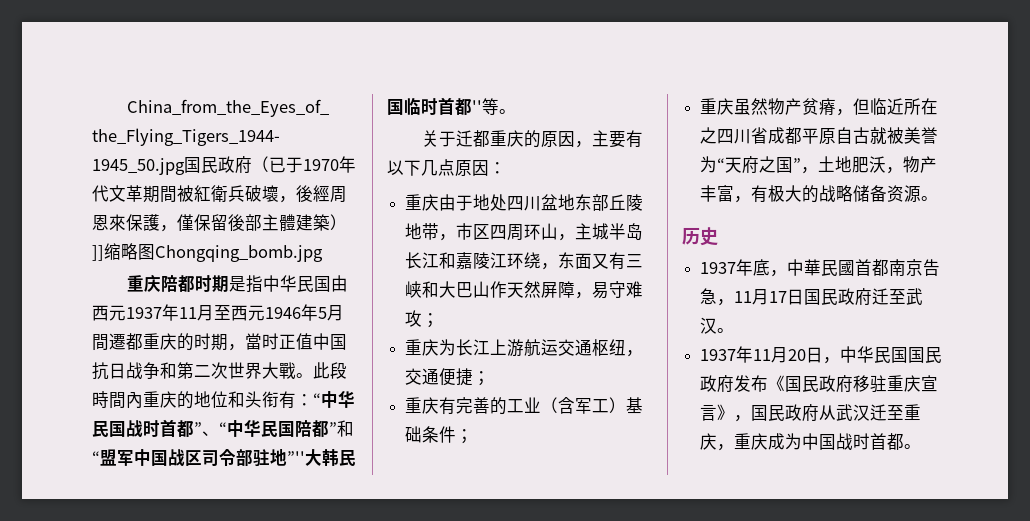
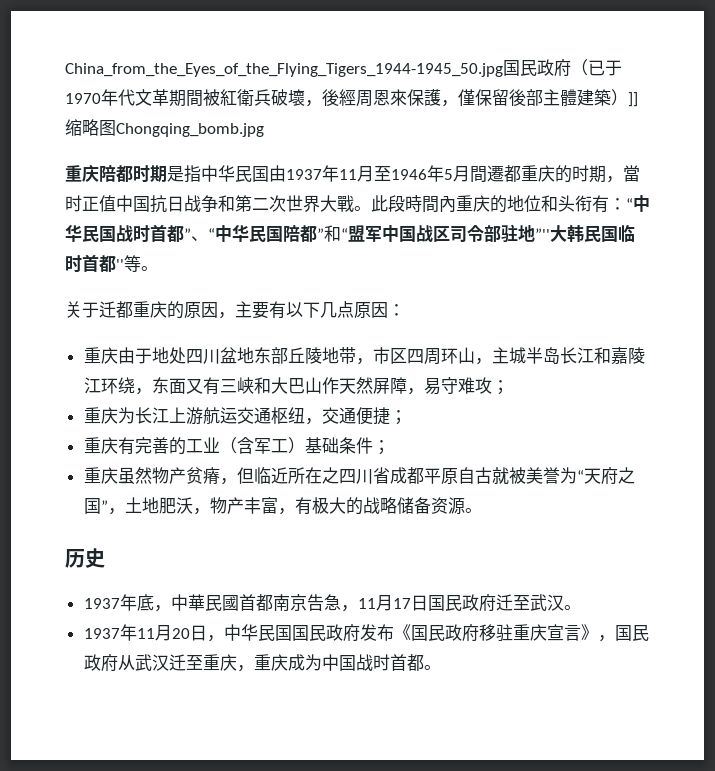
[92,305,126,321] 西元 -> (286, 173) none
[231,305,265,321] 西元 -> (391, 173) none

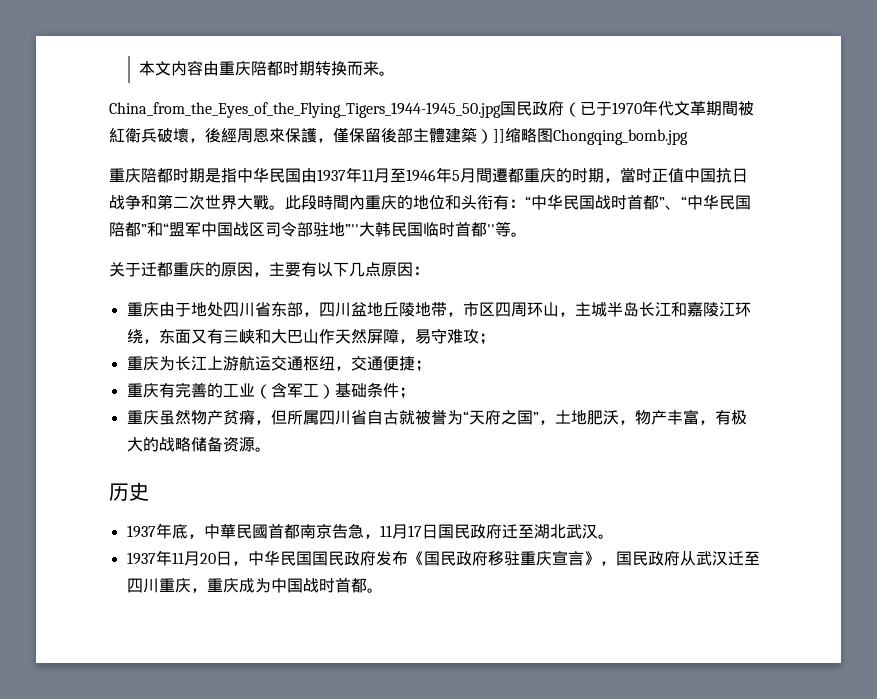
(65, 70) none -> [139,60,396,76] 本文内容由重庆陪都时期转换而来。 //
[219,347,288,364] 盆地东部 -> [254,302,383,317] 省东部，四川盆地
[253,467,458,484] 临近所在之四川省成都平原 -> [286,410,367,425] 所属四川省
[525,467,543,484] 美 -> (431, 417) none
(530, 602) none -> [533,524,566,539] 湖北
(203, 662) none -> [126,578,159,593] 四川

